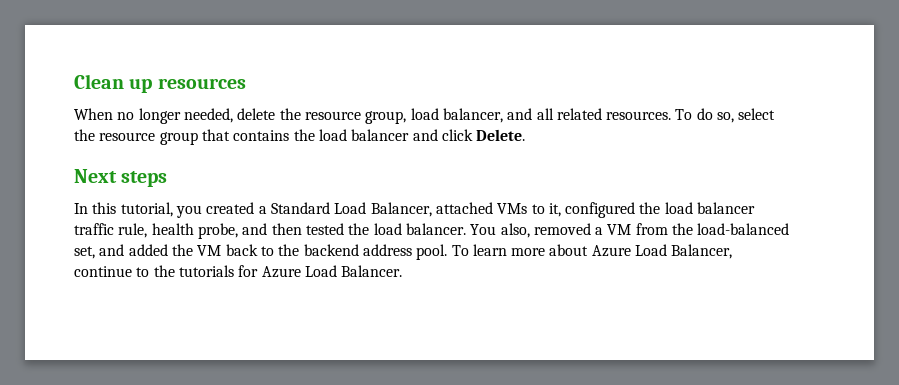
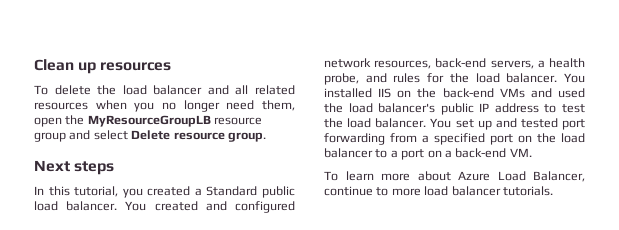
[74,108,776,124] [74,129,526,145] When no longer needed, delete the resource group, load balancer, and all related resources. To do so, select the resource group that contains the load balancer and click Delete. -> [34,85,295,95] [34,100,295,112] [34,115,263,127] [34,130,266,142] To delete the load balancer and all related resources when you no longer need them, open the MyResourceGroupLB resource group and select Delete resource group.
[334,202,756,218] [74,223,148,238] Load Balancer, attached VMs to it, configured the load balancer traffic rule, -> [262,186,295,198] [34,201,295,213] [324,58,545,69] public load balancer. You created and configured network resources, back-end servers, a
[271,223,790,238] [74,244,448,260] then tested the load balancer. You also, removed a VM from the load-balanced set, and added the VM back to the backend address pool. -> [393,73,585,83] [324,88,585,98] [324,103,585,115] [324,118,585,130] [324,133,585,145] [324,148,532,160] rules for the load balancer. You installed IIS on the back-end VMs and used the load balancer's public IP address to test the load balancer. You set up and tested port forwarding from a specified port on the load balancer to a port on a back-end VM. //
[153,265,403,278] the tutorials for Azure Load Balancer. -> [391,186,553,196] more load balancer tutorials.

